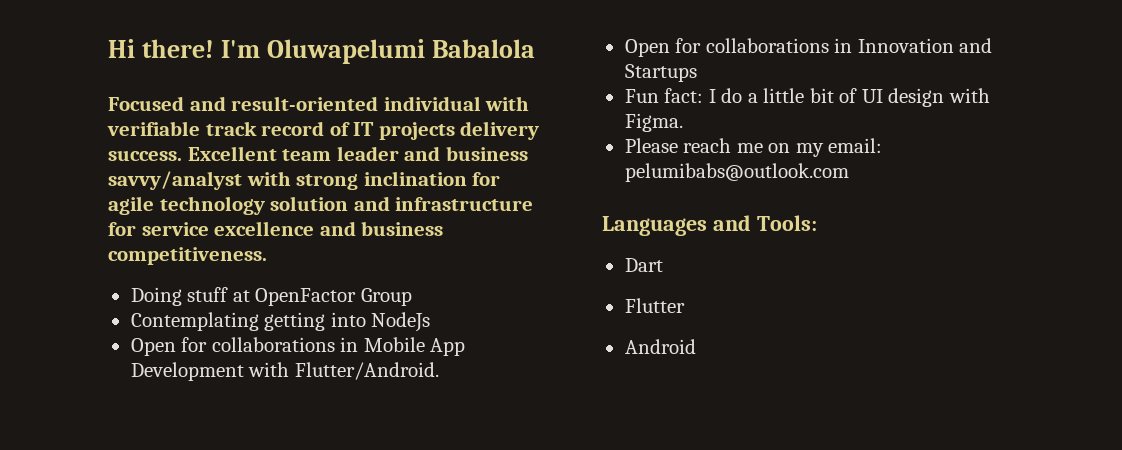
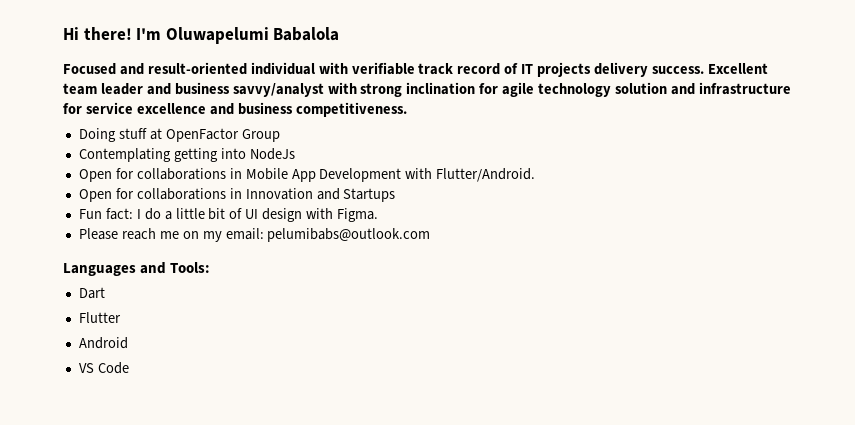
(696, 346) none -> [78,362,129,374] // VS Code

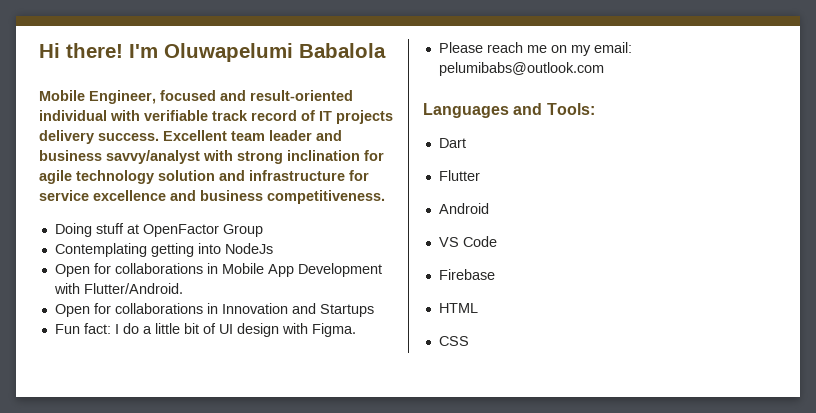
[63,63,116,75] Focused -> [39,90,216,104] Mobile Engineer, focused
(129, 368) none -> [438,269,495,280] [438,303,478,313] [438,336,469,346] // Firebase // HTML // CSS

